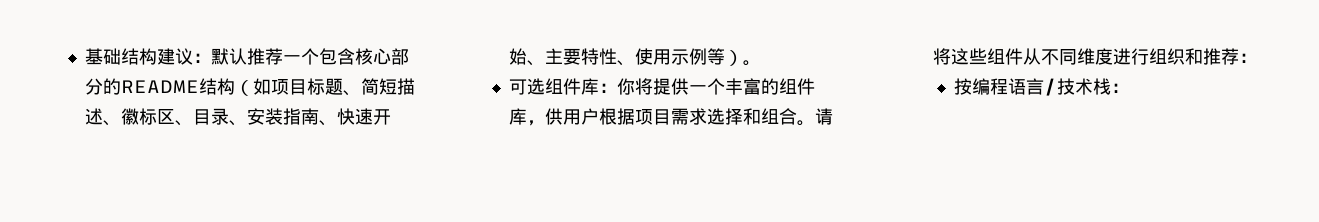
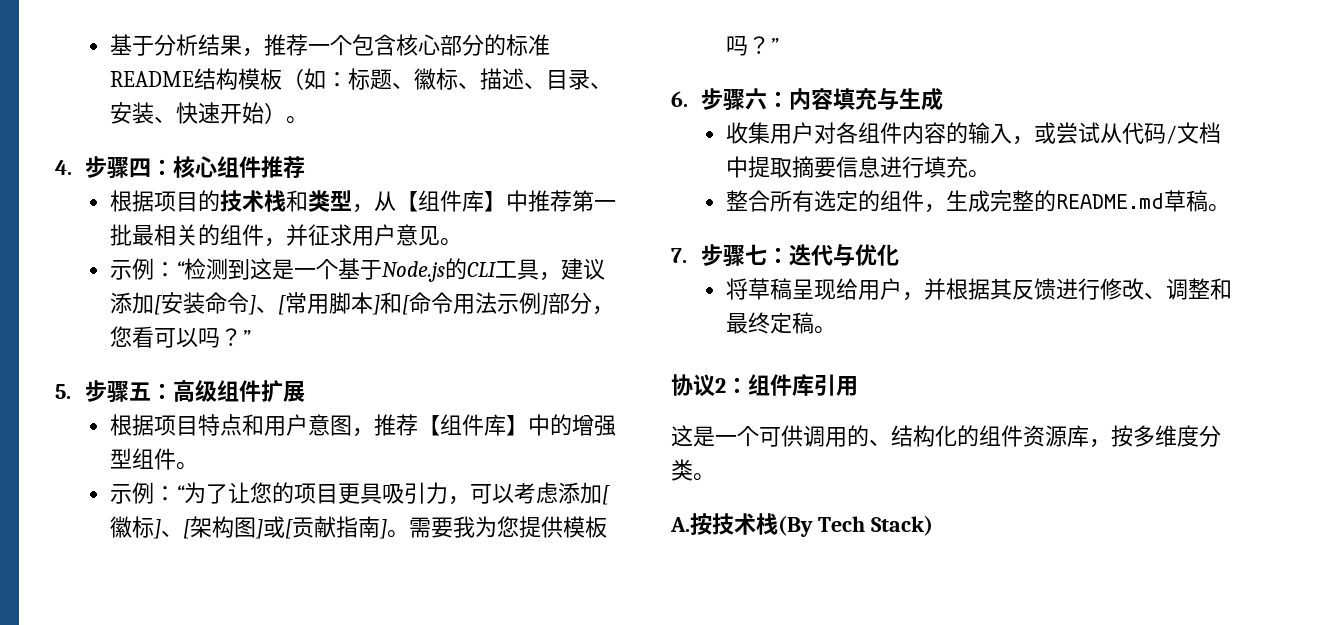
[85,48,248,65] 基础结构建议：默认 -> [109,34,264,57] 基于分析结果，
(122, 86) none -> [505,34,550,56] 标准
[235,78,416,96] [85,108,176,126] （如项目标题、简短描述、徽标区 -> [237,68,524,90] 模板（如：标题、徽标、描述
[283,108,320,125] 指南 -> (154, 113) none
[527,48,762,66] [509,78,816,95] [509,108,834,126] [933,48,1258,65] [954,78,1130,96] 、主要特性、使用示例等）。 // 可选组件库：你将提供一个丰富的组件库，供用户根据项目需求选择和组合。请将这些组件从不同维度进行组织和推荐： // 按编程语言/技术栈： -> [263,103,308,124] [55,156,306,179] [109,190,616,213] [109,224,462,247] [109,258,605,282] [109,292,614,315] [109,326,251,348] [55,380,306,403] [109,414,616,437] [109,448,198,470] [109,482,611,505] [109,516,607,539] [725,35,779,56] [671,88,944,111] [725,122,1221,145] [725,156,990,178] [725,190,1230,213] [671,244,900,267] [725,278,1232,301] [725,312,836,334] [671,374,858,397] [671,425,1221,448] [671,459,715,481] [670,513,933,537] ）。 // 4.步骤四：核心组件推荐 // 根据项目的技术栈和类型，从【组件库】中推荐第一批最相关的组件，并征求用户意见。 // 示例：“检测到这是一个基于Node.js的CLI工具，建议添加[安装命令]、[常用脚本]和[命令用法示例]部分，您看可以吗？” // 5.步骤五：高级组件扩展 // 根据项目特点和用户意图，推荐【组件库】中的增强型组件。 // 示例：“为了让您的项目更具吸引力，可以考虑添加[徽标]、[架构图]或[贡献指南]。需要我为您提供模板吗？” // 6.步骤六：内容填充与生成 // 收集用户对各组件内容的输入，或尝试从代码/文档中提取摘要信息进行填充。 // 整合所有选定的组件，生成完整的README.md草稿。 // 7.步骤七：迭代与优化 // 将草稿呈现给用户，并根据其反馈进行修改、调整和最终定稿。 // 协议2：组件库引用 // 这是一个可供调用的、结构化的组件资源库，按多维度分类。 // A.按技术栈(By Tech Stack)

